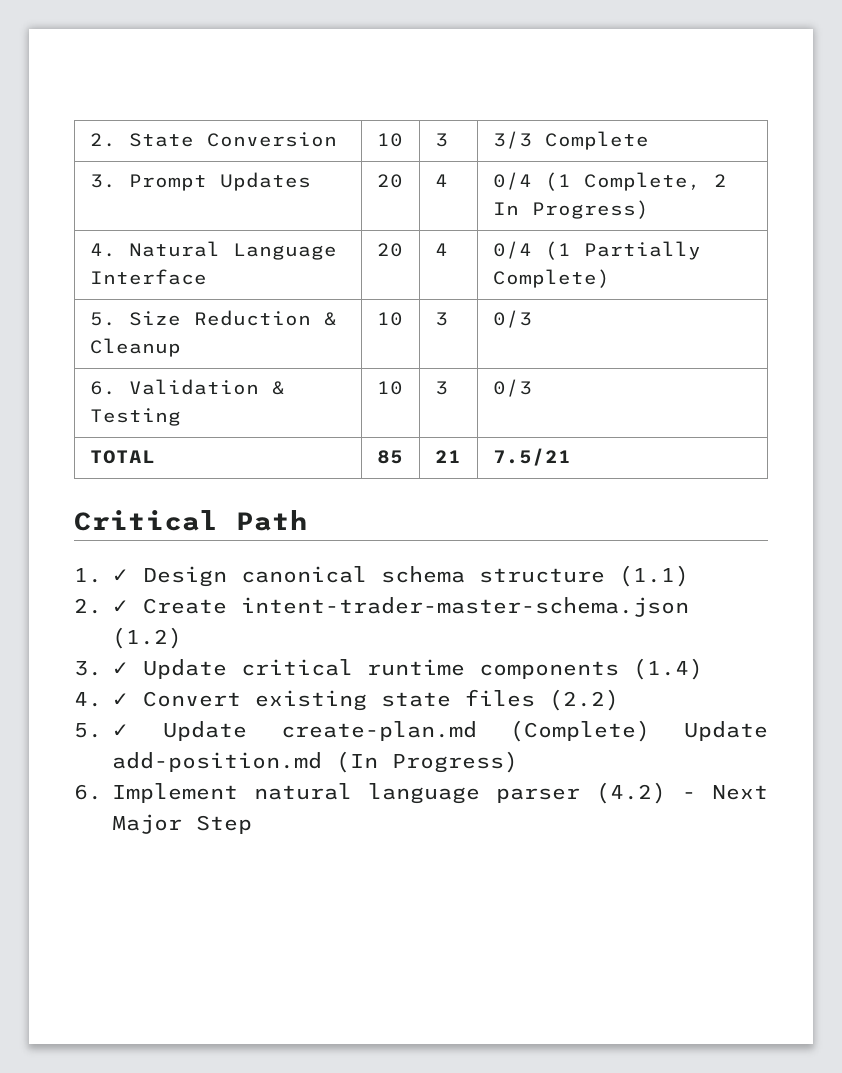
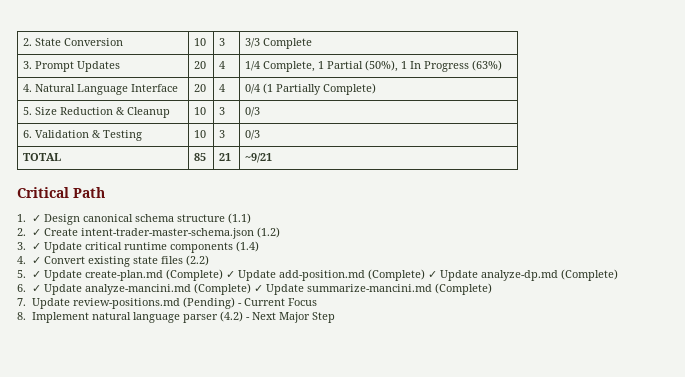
[492,172,727,191] [492,200,649,219] 0/4 (1 Complete, 2 In Progress) -> [245,60,503,72] 1/4 Complete, 1 Partial (50%), 1 In Progress (63%)
[492,448,571,466] 7.5/21 -> [245,153,273,163] ~9/21
(651, 731) none -> [226,271,236,278] ✓
[336,751,518,773] [74,784,102,800] (In Progress) // 6. -> [368,269,619,281] [17,283,493,295] [17,297,318,309] [17,312,26,320] (Complete) ✓ Update analyze-dp.md (Complete) // 6. ✓ Update analyze-mancini.md (Complete) ✓ Update summarize-mancini.md (Complete) // 7. Update review-positions.md (Pending) - Current Focus // 8.

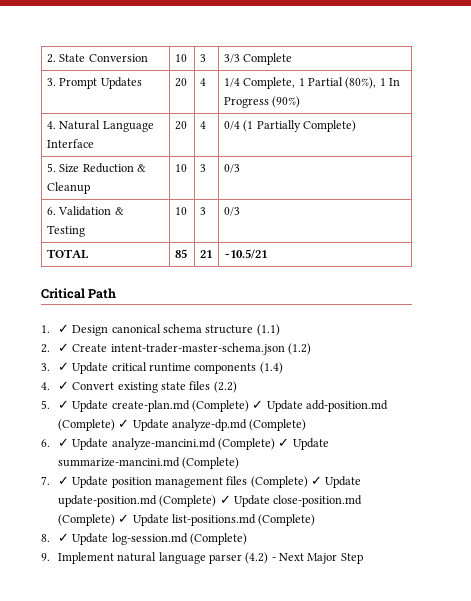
[365,60,399,72] (50%), -> [345,77,377,89] (80%),
[472,60,503,71] (63%) -> [272,96,301,108] (90%)
[245,153,273,163] ~9/21 -> [223,249,267,259] ~10.5/21
[32,297,318,309] [17,312,26,320] Update review-positions.md (Pending) - Current Focus // 8. -> [57,476,362,488] [57,495,363,507] [57,514,316,526] [41,533,247,545] [41,553,50,561] ✓ Update position management files (Complete) ✓ Update update-position.md (Complete) ✓ Update close-position.md (Complete) ✓ Update list-positions.md (Complete) // 8. ✓ Update log-session.md (Complete) // 9.

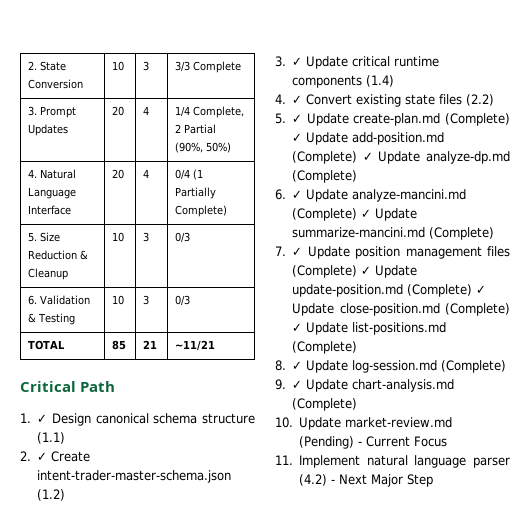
[298,77,401,89] [223,96,301,108] 1 Partial (80%), 1 In Progress (90%) -> [175,124,217,134] [175,142,232,153] 2 Partial (90%, 50%)
[223,249,267,259] ~10.5/21 -> [175,340,216,351] ~11/21
(50, 557) none -> [292,379,455,392] [292,398,358,411] [275,417,453,430] [299,436,448,449] [275,455,293,465] ✓ Update chart-analysis.md (Complete) // 10. Update market-review.md (Pending) - Current Focus // 11.

